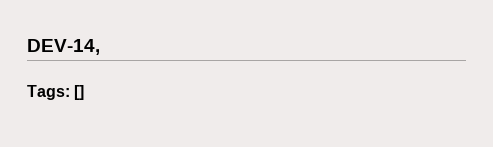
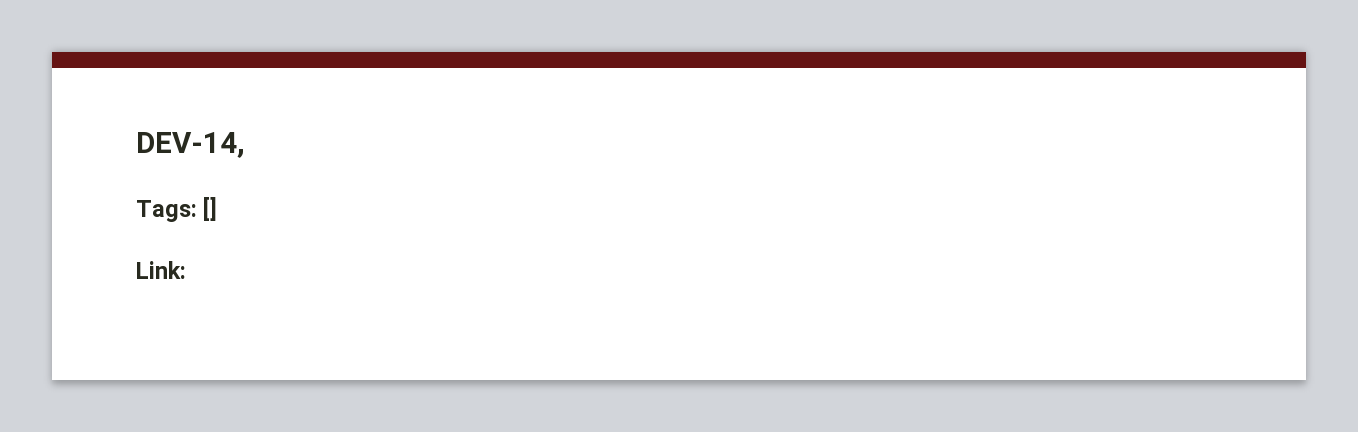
(85, 92) none -> [136,261,186,279] // Link:

